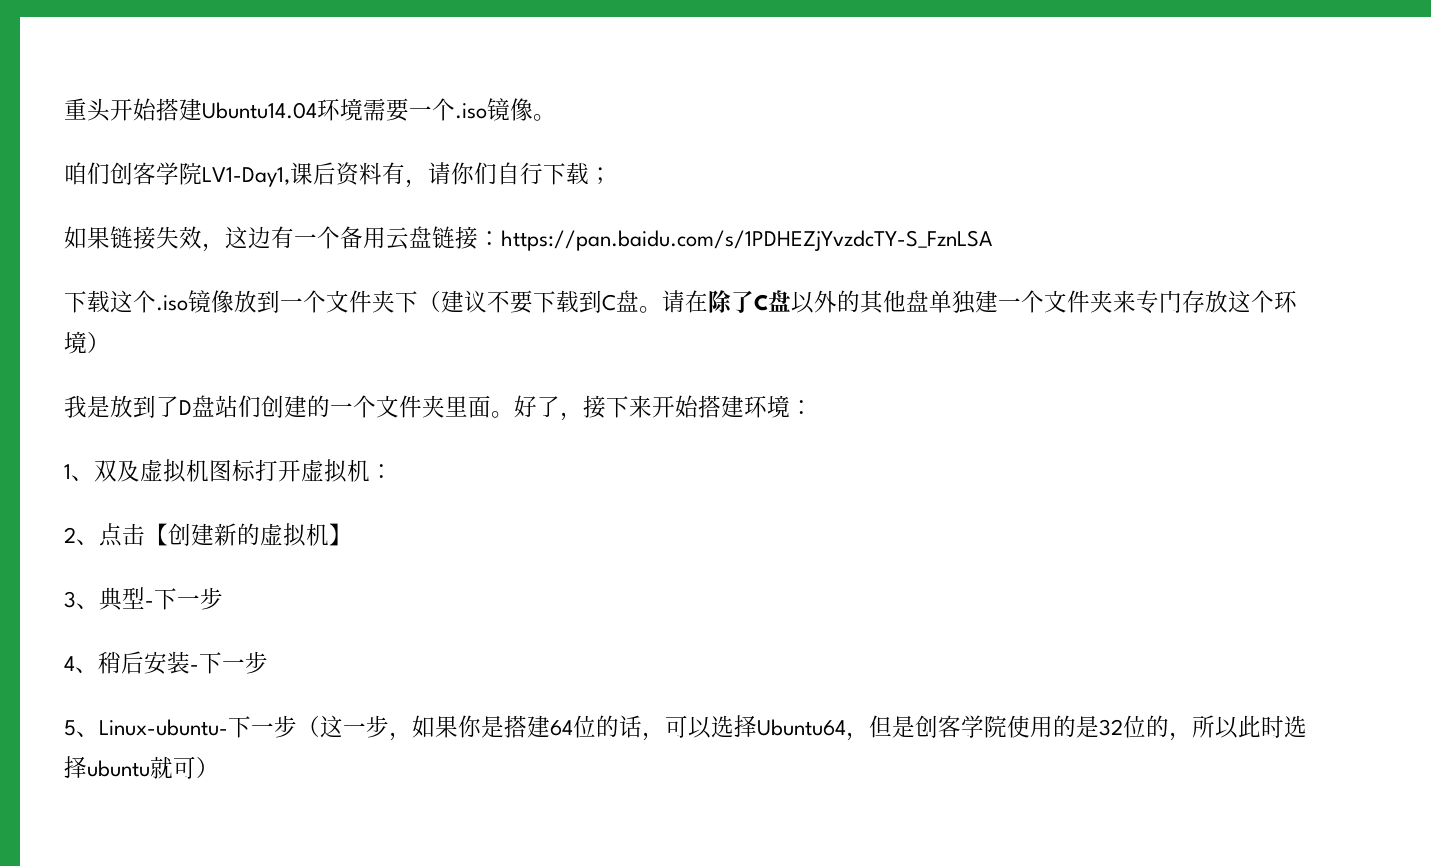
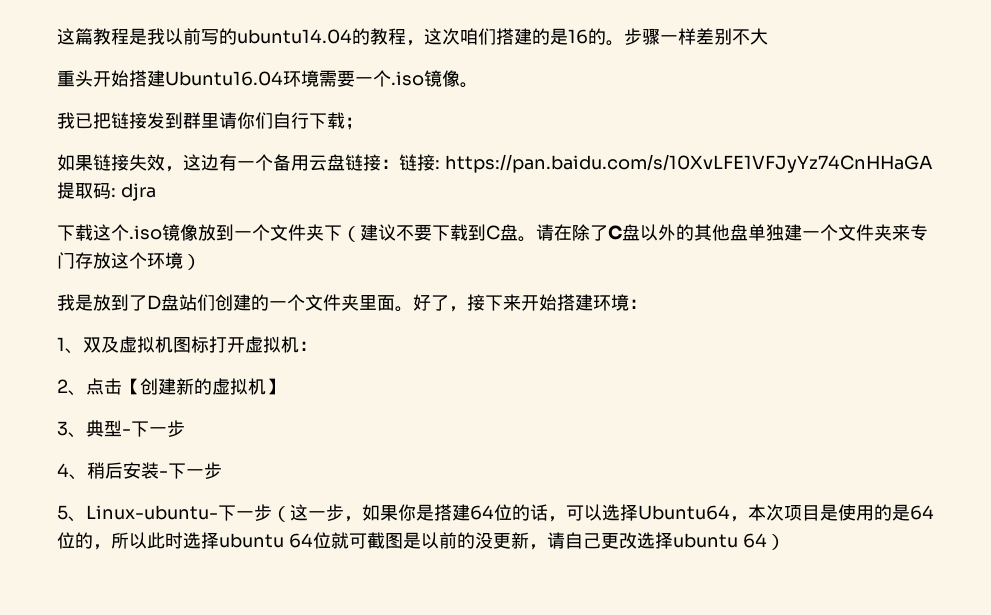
(64, 109) none -> [57,28,768,46] 这篇教程是我以前写的ubuntu14.04的教程，这次咱们搭建的是16的。步骤一样差别不大 //
[202,102,317,119] Ubuntu14.04 -> [165,71,283,86] Ubuntu16.04
[64,162,428,188] 咱们创客学院LV1-Day1,课后资料有， -> [57,112,219,129] 我已把链接发到群里
[501,230,992,251] https://pan.baidu.com/s/1PDHEZjYvzdcTY-S_FznLSA -> [399,154,933,173] [57,182,156,201] 链接: https://pan.baidu.com/s/10XvLFE1VFJyYz74CnHHaGA提取码: djra
[869,715,1007,738] 但是创客学院 -> [748,504,838,521] 本次项目是
[1099,719,1123,736] 32 -> [910,505,934,520] 64
[150,756,196,779] 就可 -> [288,532,767,550] 64位就可截图是以前的没更新，请自己更改选择ubuntu 64

